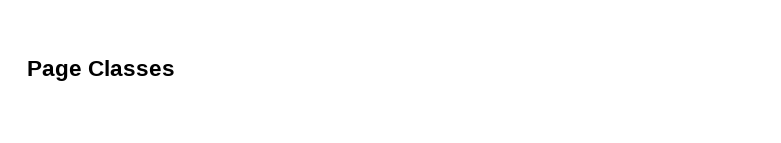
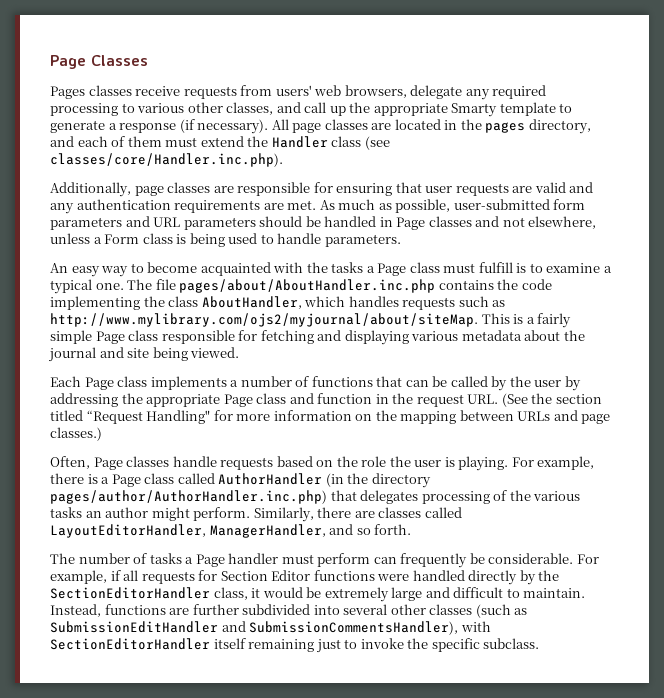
(176, 68) none -> [50,85,547,100] [50,102,573,117] [50,119,591,134] [50,136,390,150] [50,153,283,167] [50,182,594,197] [50,199,586,214] [50,216,597,230] [50,233,401,247] [50,262,612,277] [50,279,552,294] [50,296,506,310] [50,313,572,328] [50,330,585,345] [48,347,240,362] [50,376,581,391] [50,393,602,407] [50,410,611,424] [50,427,102,441] [50,456,595,471] [50,473,431,488] [50,490,581,504] [50,507,462,522] [50,524,412,538] [50,553,599,568] [50,570,560,585] [50,587,586,602] [50,604,528,618] [50,621,491,635] [50,638,540,653] // Pages classes receive requests from users' web browsers, delegate any required processing to various other classes, and call up the appropriate Smarty template to generate a response (if necessary). All page classes are located in the pages directory, and each of them must extend the Handler class (see classes/core/Handler.inc.php). // Additionally, page classes are responsible for ensuring that user requests are valid and any authentication requirements are met. As much as possible, user-submitted form parameters and URL parameters should be handled in Page classes and not elsewhere, unless a Form class is being used to handle parameters. // An easy way to become acquainted with the tasks a Page class must fulfill is to examine a typical one. The file pages/about/AboutHandler.inc.php contains the code implementing the class AboutHandler, which handles requests such as http://www.mylibrary.com/ojs2/myjournal/about/siteMap. This is a fairly simple Page class responsible for fetching and displaying various metadata about the journal and site being viewed. // Each Page class implements a number of functions that can be called by the user by addressing the appropriate Page class and function in the request URL. (See the section titled “Request Handling" for more information on the mapping between URLs and page classes.) // Often, Page classes handle requests based on the role the user is playing. For example, there is a Page class called AuthorHandler (in the directory pages/author/AuthorHandler.inc.php) that delegates processing of the various tasks an author might perform. Similarly, there are classes called LayoutEditorHandler, ManagerHandler, and so forth. // The number of tasks a Page handler must perform can frequently be considerable. For example, if all requests for Section Editor functions were handled directly by the SectionEditorHandler class, it would be extremely large and difficult to maintain. Instead, functions are further subdivided into several other classes (such as SubmissionEditHandler and SubmissionCommentsHandler), with SectionEditorHandler itself remaining just to invoke the specific subclass.

